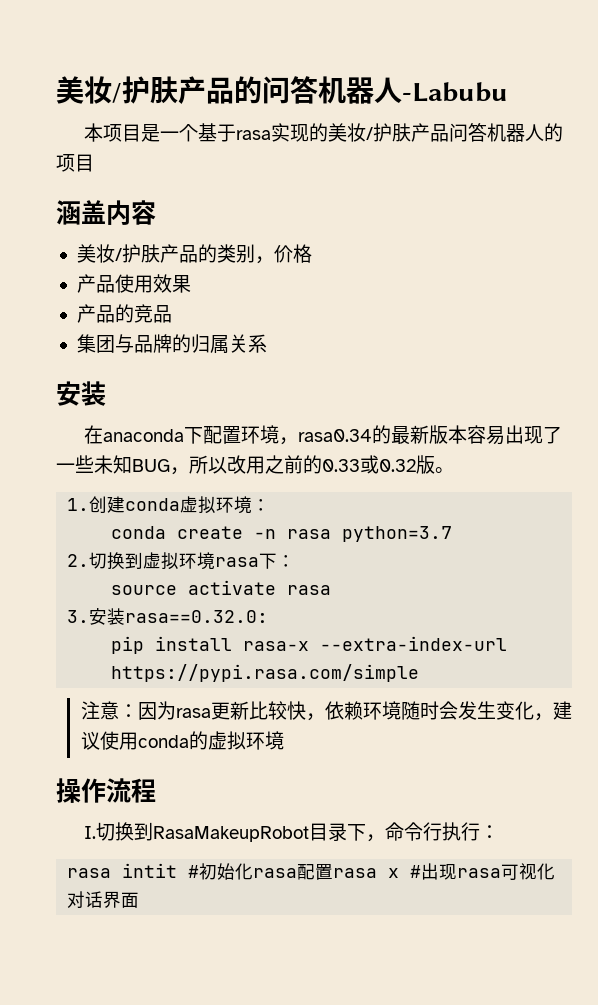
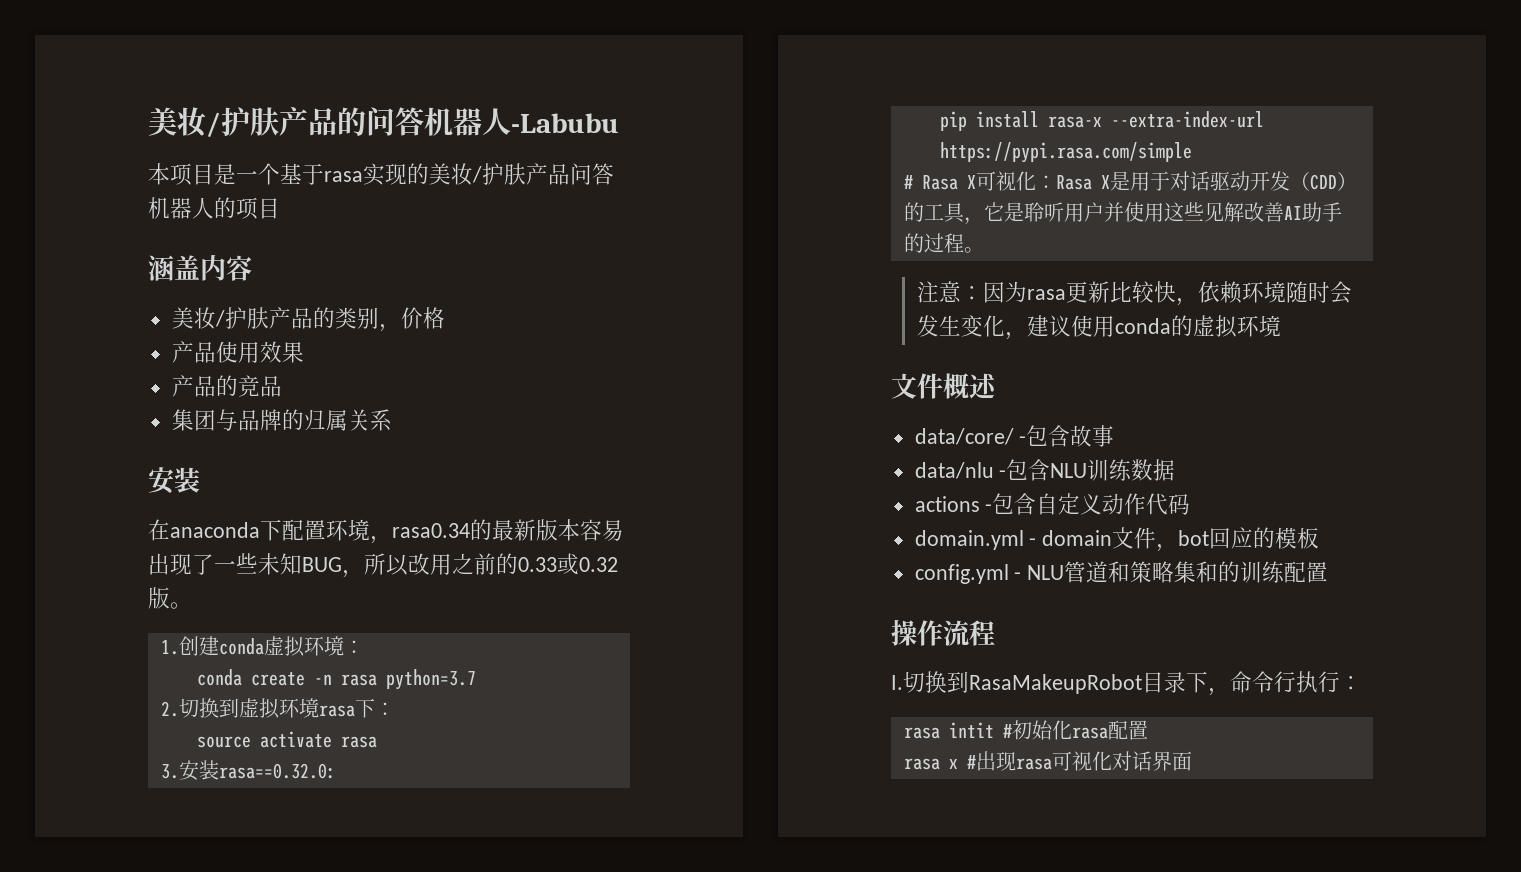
(420, 673) none -> [903,171,1357,191] [903,202,1342,225] [903,233,984,253] // # Rasa X可视化：Rasa X是用于对话驱动开发（CDD）的工具，它是聆听用户并使用这些见解改善AI助手的过程。
(284, 740) none -> [891,373,997,399] [914,425,1115,447] [914,459,1176,481] [914,493,1191,515] [914,527,1320,552] [914,561,1329,584] // 文件概述 // data/core/ -包含故事 // data/nlu -包含NLU训练数据 // actions -包含自定义动作代码 // domain.yml - domain文件，bot回应的模板 // config.yml - NLU管道和策略集和的训练配置
(334, 872) none -> (1148, 730) //

